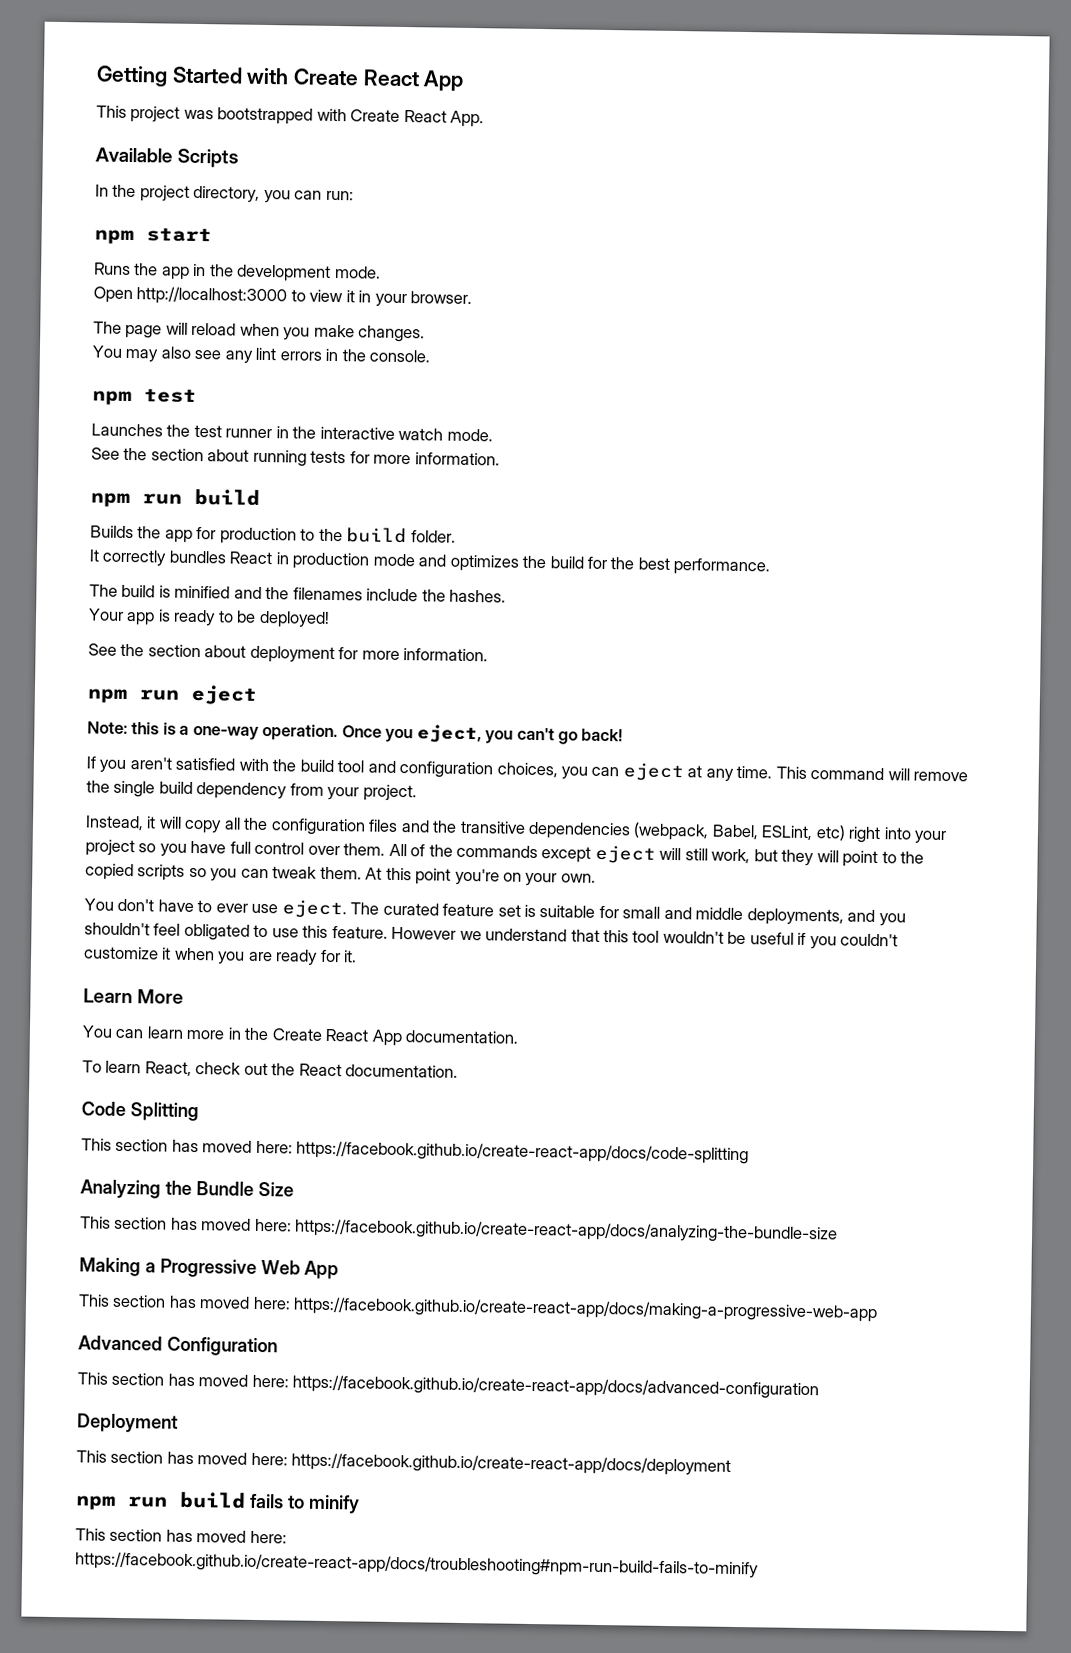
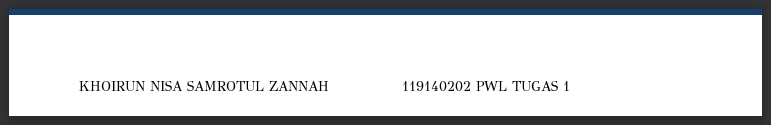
[96,65,465,92] [96,105,485,128] [95,147,240,168] [95,184,354,204] [94,227,212,245] [94,262,381,282] [93,286,473,308] [93,321,426,343] [92,345,431,364] [92,388,197,406] [91,423,493,442] [91,447,500,467] [90,488,260,508] [90,525,456,545] [89,549,771,576] [89,584,507,603] [88,608,330,628] [88,643,489,664] [87,684,258,705] [87,721,624,745] [86,756,969,782] [86,780,417,802] [85,815,947,845] [85,839,925,868] [85,863,596,887] [84,898,906,927] [84,922,899,950] [84,946,358,966] [83,988,185,1004] [82,1025,519,1047] [82,1060,459,1078] [81,1101,199,1122] [81,1138,750,1165] [80,1179,294,1199] [80,1216,839,1244] [79,1257,340,1280] [78,1294,879,1323] [78,1335,278,1357] [77,1372,820,1400] [77,1413,178,1433] [76,1450,732,1476] [75,1491,360,1514] [75,1528,287,1544] [75,1551,759,1579] Getting Started with Create React App // This project was bootstrapped with Create React App. // Available Scripts // In the project directory, you can run: // npm start // Runs the app in the development mode. // Open http://localhost:3000 to view it in your browser. // The page will reload when you make changes. // You may also see any lint errors in the console. // npm test // Launches the test runner in the interactive watch mode. // See the section about running tests for more information. // npm run build // Builds the app for production to the build folder. // It correctly bundles React in production mode and optimizes the build for the best performance. // The build is minified and the filenames include the hashes. // Your app is ready to be deployed! // See the section about deployment for more information. // npm run eject // Note: this is a one-way operation. Once you eject, you can't go back! // If you aren't satisfied with the build tool and configuration choices, you can eject at any time. This command will remove the single build dependency from your project. // Instead, it will copy all the configuration files and the transitive dependencies (webpack, Babel, ESLint, etc) right into your project so you have full control over them. All of the commands except eject will still work, but they will point to the copied scripts so you can tweak them. At this point you're on your own. // You don't have to ever use eject. The curated feature set is suitable for small and middle deployments, and you shouldn't feel obligated to use this feature. However we understand that this tool wouldn't be useful if you couldn't customize it when you are ready for it. // Learn More // You can learn more in the Create React App documentation. // To learn React, check out the React documentation. // Code Splitting // This section has moved here: https://facebook.github.io/create-react-app/docs/code-splitting // Analyzing the Bundle Size // This section has moved here: https://facebook.github.io/create-react-app/docs/analyzing-the-bundle-size // Making a Progressive Web App // This section has moved here: https://facebook.github.io/create-react-app/docs/making-a-progressive-web-app // Advanced Configuration // This section has moved here: https://facebook.github.io/create-react-app/docs/advanced-configuration // Deployment // This section has moved here: https://facebook.github.io/create-react-app/docs/deployment // npm run build fails to minify // This section has moved here: https://facebook.github.io/create-react-app/docs/troubleshooting#npm-run-build-fails-to-minify -> [79,80,570,92] KHOIRUN NISA SAMROTUL ZANNAH 119140202 PWL TUGAS 1

